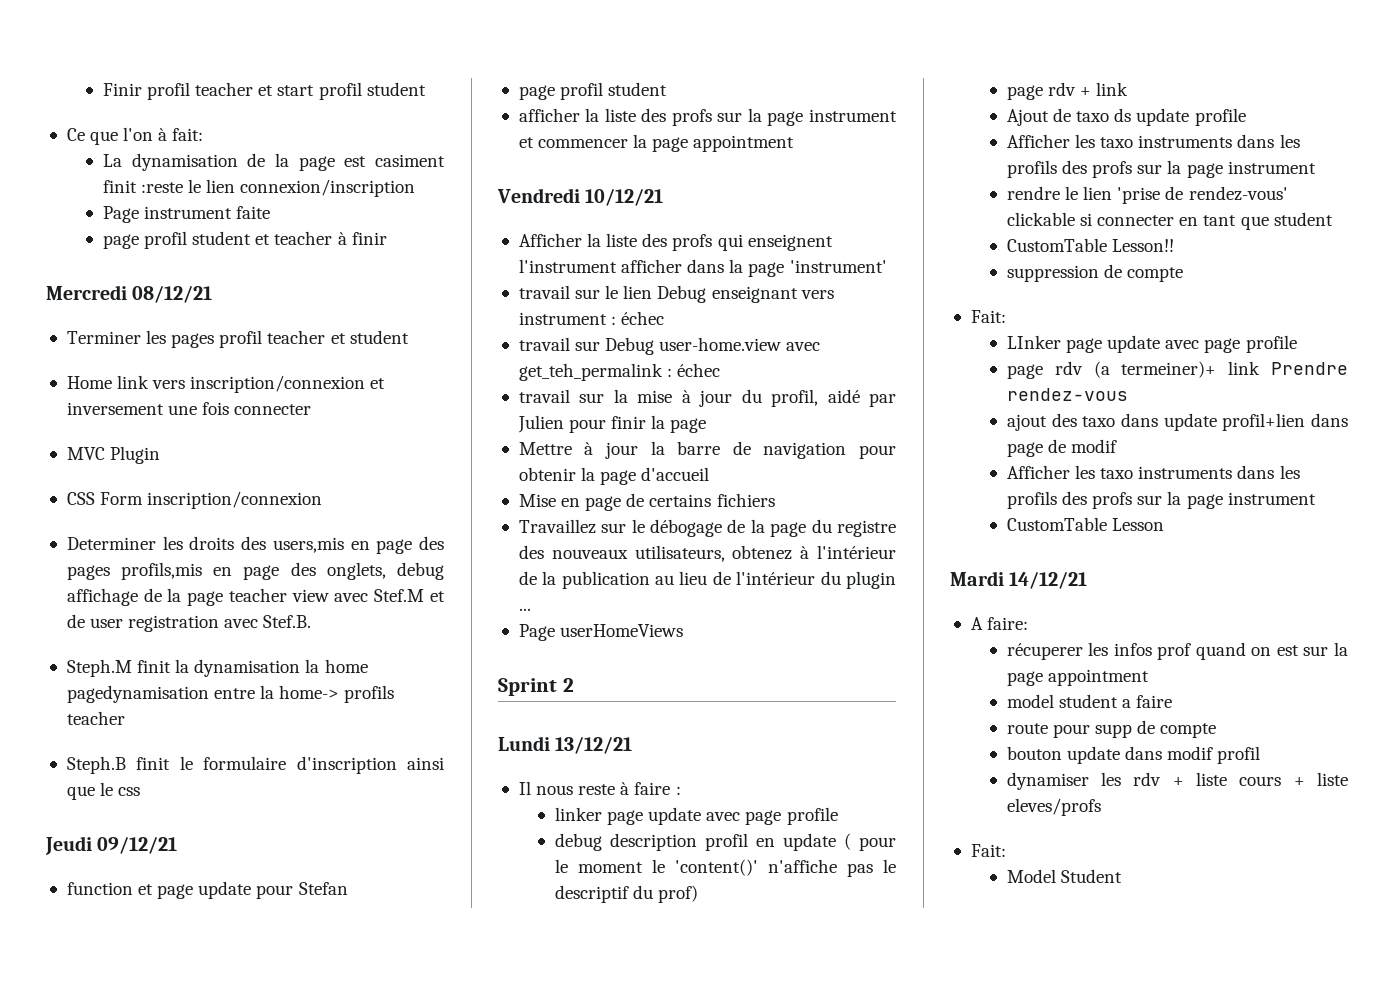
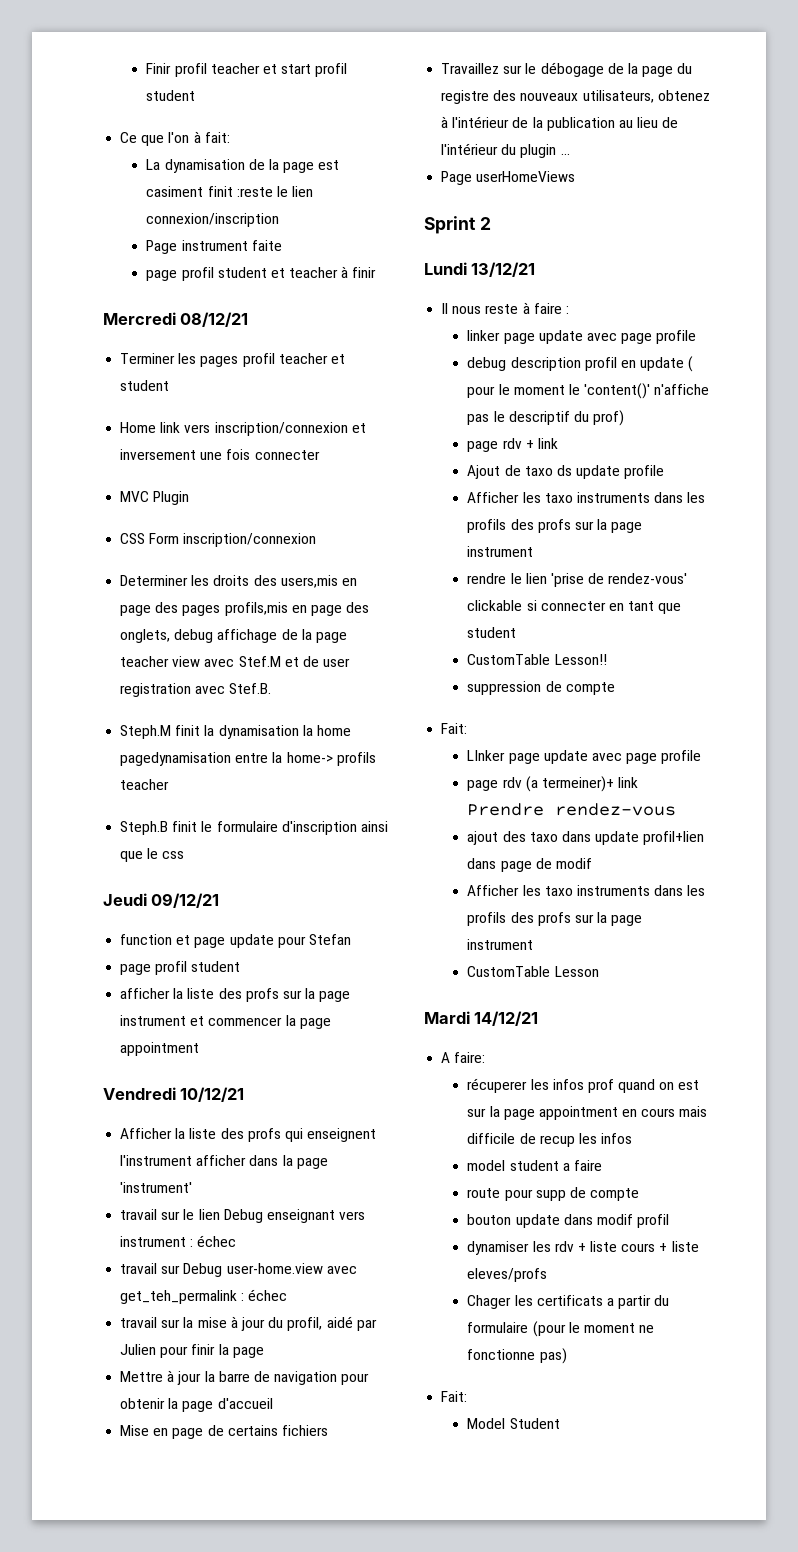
(1150, 677) none -> [622,1106,708,1117] [467,1133,633,1147] en cours mais difficile de recup les infos
(1101, 807) none -> [467,1295,670,1309] [467,1321,655,1337] [467,1348,567,1364] // Chager les certificats a partir du formulaire (pour le moment ne fonctionne pas)

